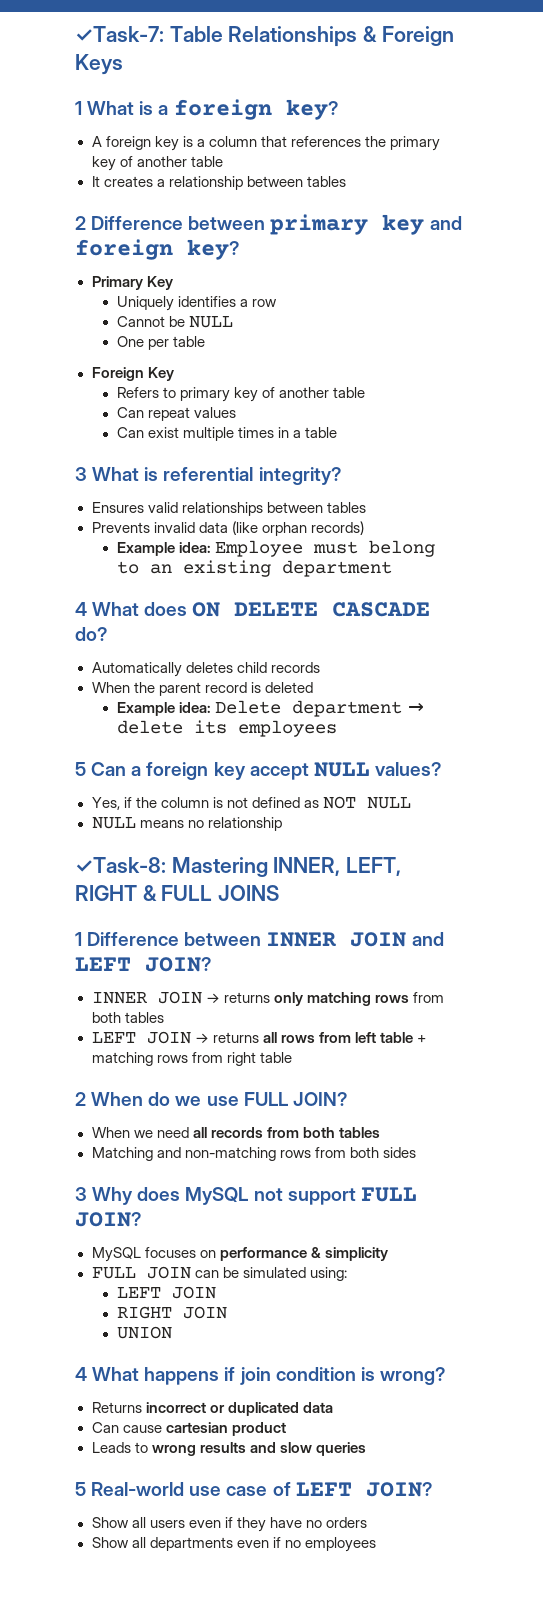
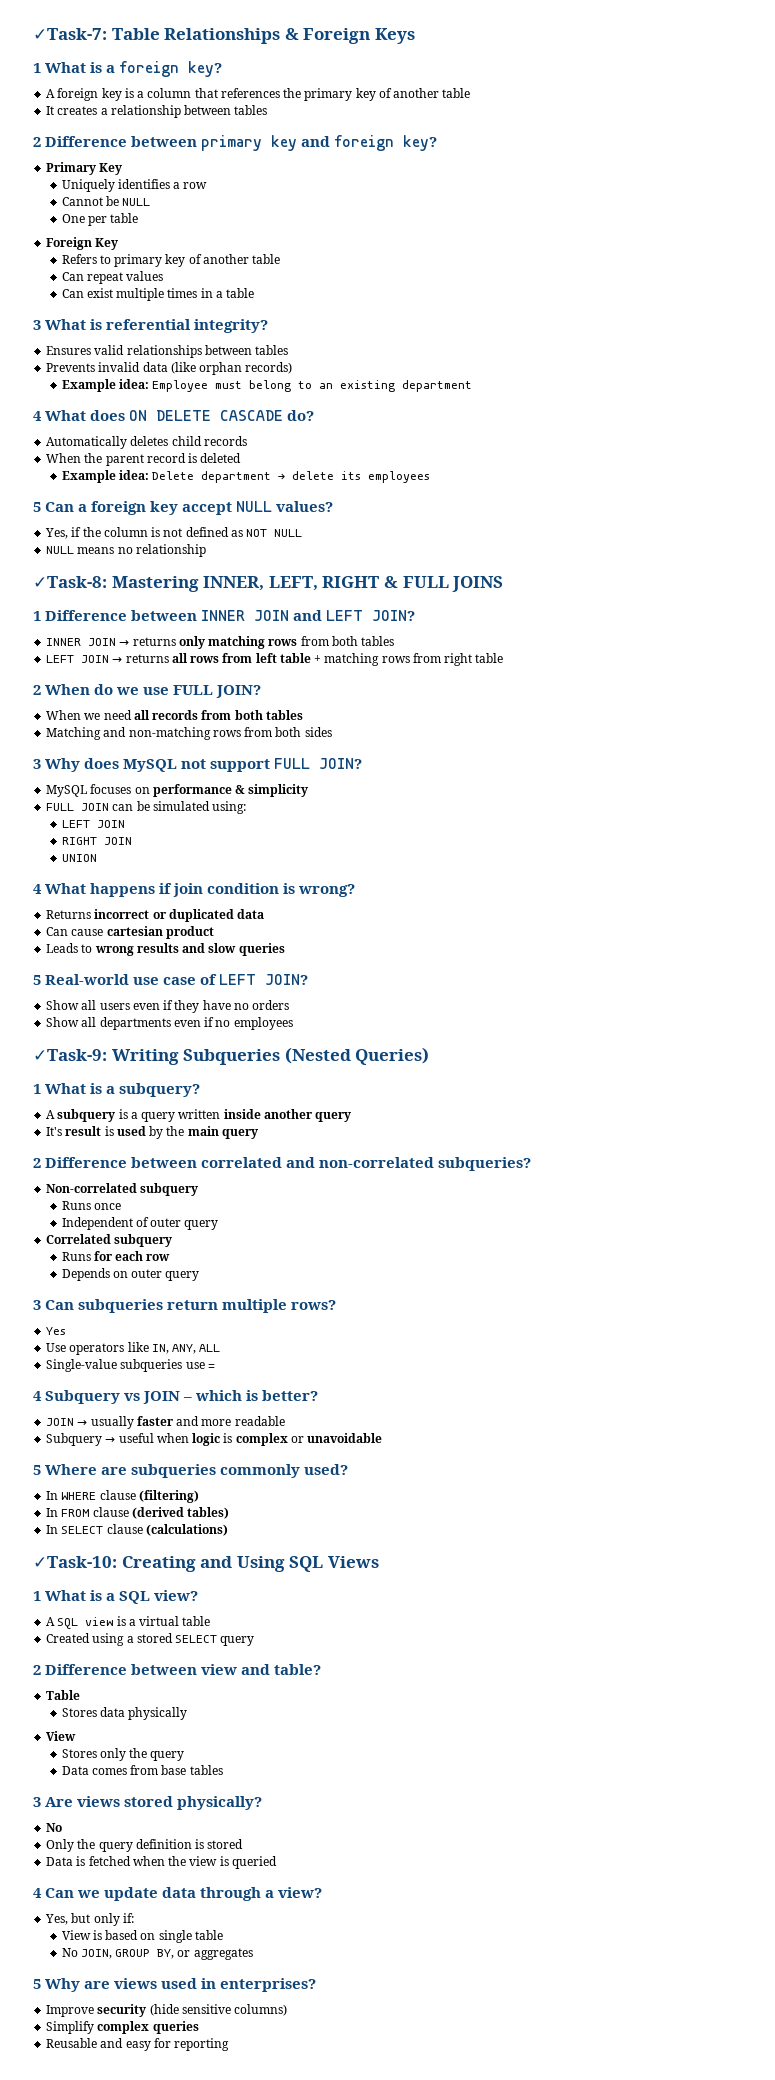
(376, 1544) none -> [33,1047,430,1065] [33,1083,201,1097] [46,1109,352,1122] [46,1126,258,1139] [33,1157,532,1171] [46,1183,199,1196] [61,1201,121,1210] [61,1217,219,1230] [46,1234,173,1247] [61,1251,171,1261] [61,1268,200,1281] [33,1299,337,1313] [46,1327,67,1335] [46,1342,221,1355] [46,1359,215,1372] [33,1390,319,1404] [46,1416,285,1429] [46,1433,383,1446] [33,1464,349,1478] [46,1490,199,1503] [46,1507,230,1519] [46,1524,228,1536] [33,1556,379,1572] [33,1590,199,1604] [46,1616,211,1629] [46,1633,255,1646] [33,1664,322,1675] [46,1690,81,1700] [61,1707,188,1720] [46,1731,77,1741] [61,1748,185,1761] [61,1765,223,1775] [33,1796,263,1810] [46,1823,63,1832] [46,1839,244,1852] [46,1856,277,1869] [33,1887,323,1901] [45,1913,134,1926] [61,1930,223,1943] [61,1948,253,1960] [33,1978,317,1992] [46,2004,288,2017] [46,2021,199,2034] [46,2038,230,2051] // ✓Task-9: Writing Subqueries (Nested Queries) // 1 What is a subquery? // A subquery is a query written inside another query // It's result is used by the main query // 2 Difference between correlated and non-correlated subqueries? // Non-correlated subquery // Runs once // Independent of outer query // Correlated subquery // Runs for each row // Depends on outer query // 3 Can subqueries return multiple rows? // Yes // Use operators like IN, ANY, ALL // Single-value subqueries use = // 4 Subquery vs JOIN – which is better? // JOIN → usually faster and more readable // Subquery → useful when logic is complex or unavoidable // 5 Where are subqueries commonly used? // In WHERE clause (filtering) // In FROM clause (derived tables) // In SELECT clause (calculations) // ✓Task-10: Creating and Using SQL Views // 1 What is a SQL view? // A SQL view is a virtual table // Created using a stored SELECT query // 2 Difference between view and table? // Table // Stores data physically // View // Stores only the query // Data comes from base tables // 3 Are views stored physically? // No // Only the query definition is stored // Data is fetched when the view is queried // 4 Can we update data through a view? // Yes, but only if: // View is based on single table // No JOIN, GROUP BY, or aggregates // 5 Why are views used in enterprises? // Improve security (hide sensitive columns) // Simplify complex queries // Reusable and easy for reporting

